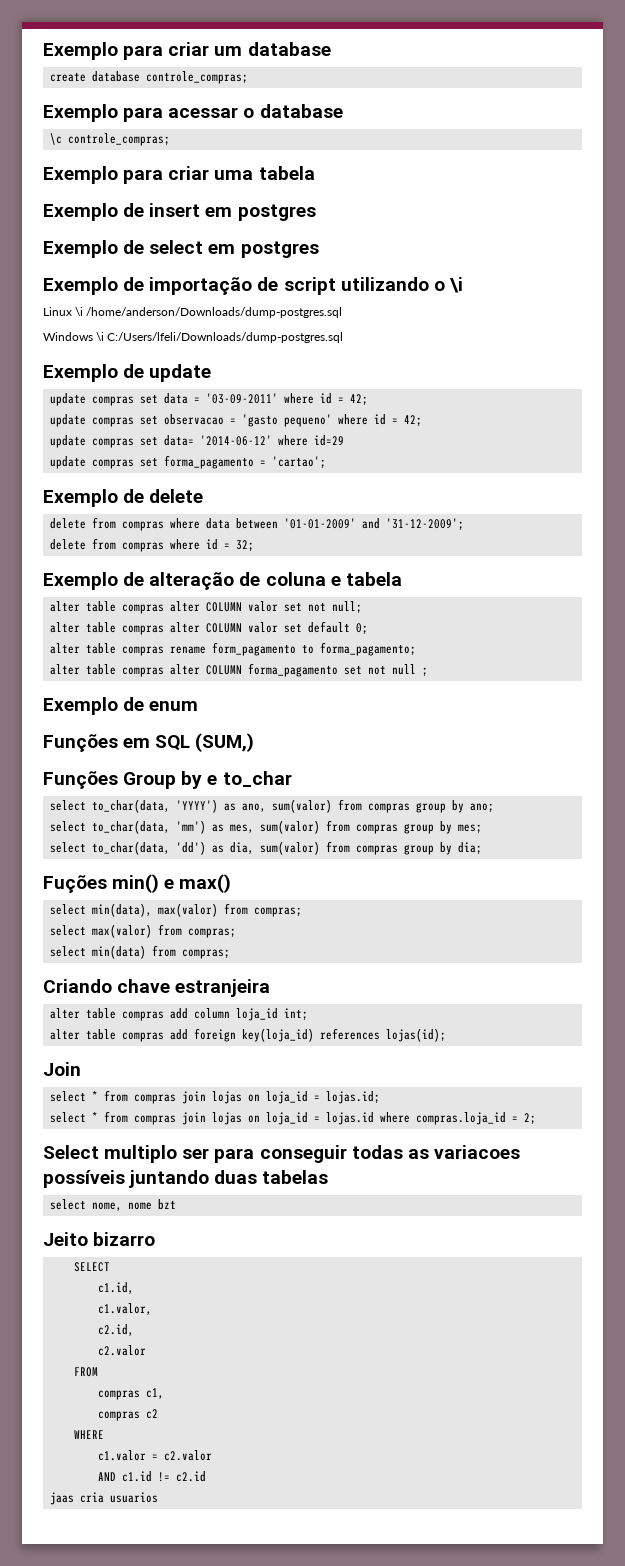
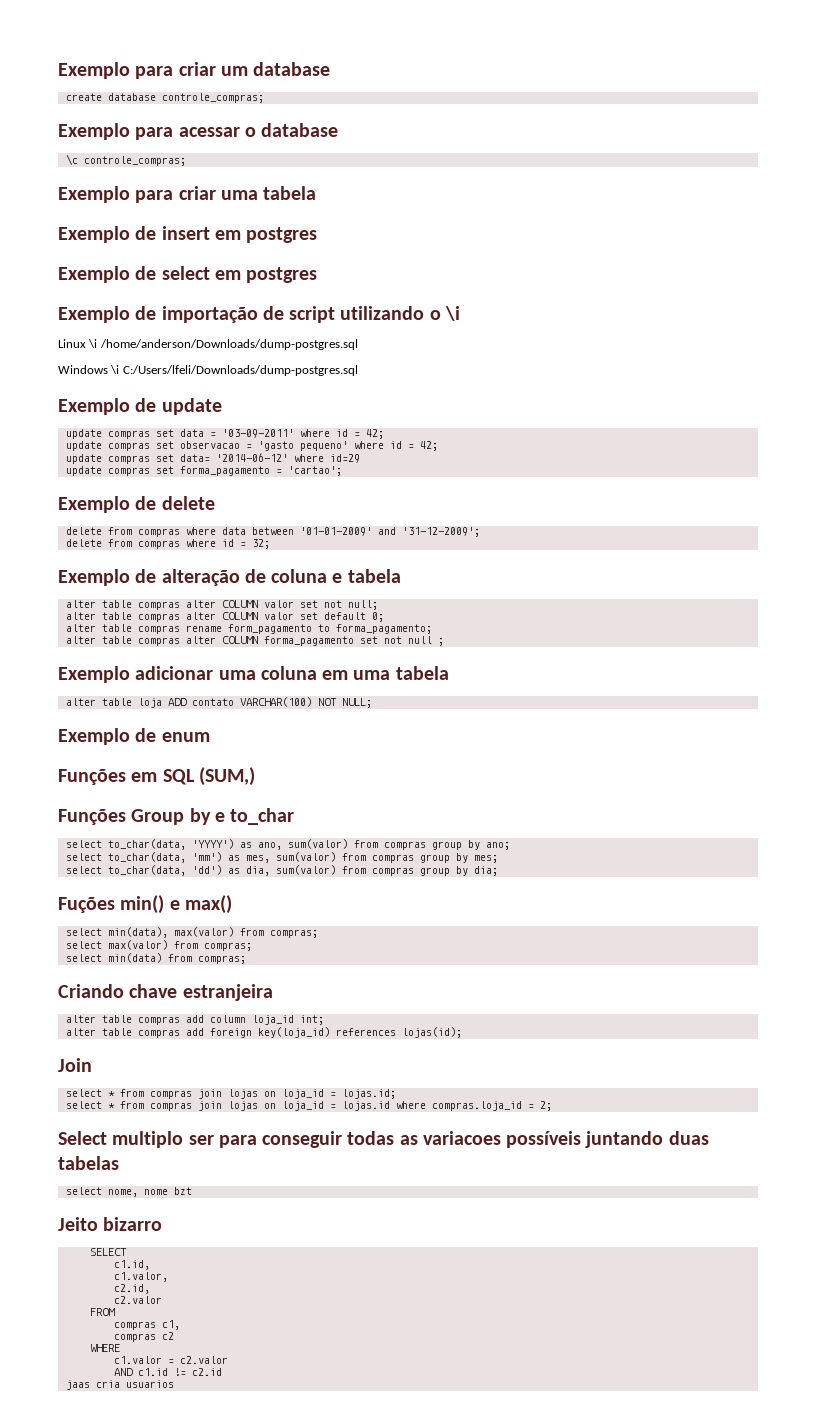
(429, 671) none -> [58,666,449,683] [65,697,372,708] // Exemplo adicionar uma coluna em uma tabela // alter table loja ADD contato VARCHAR(100) NOT NULL;

